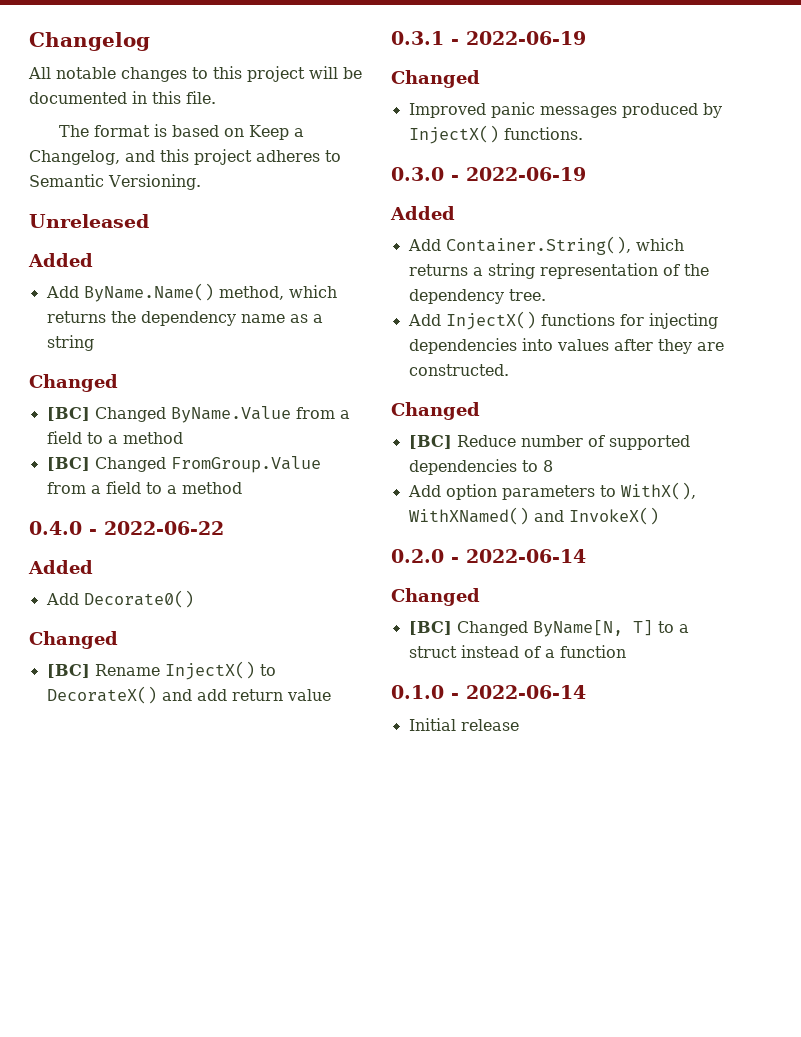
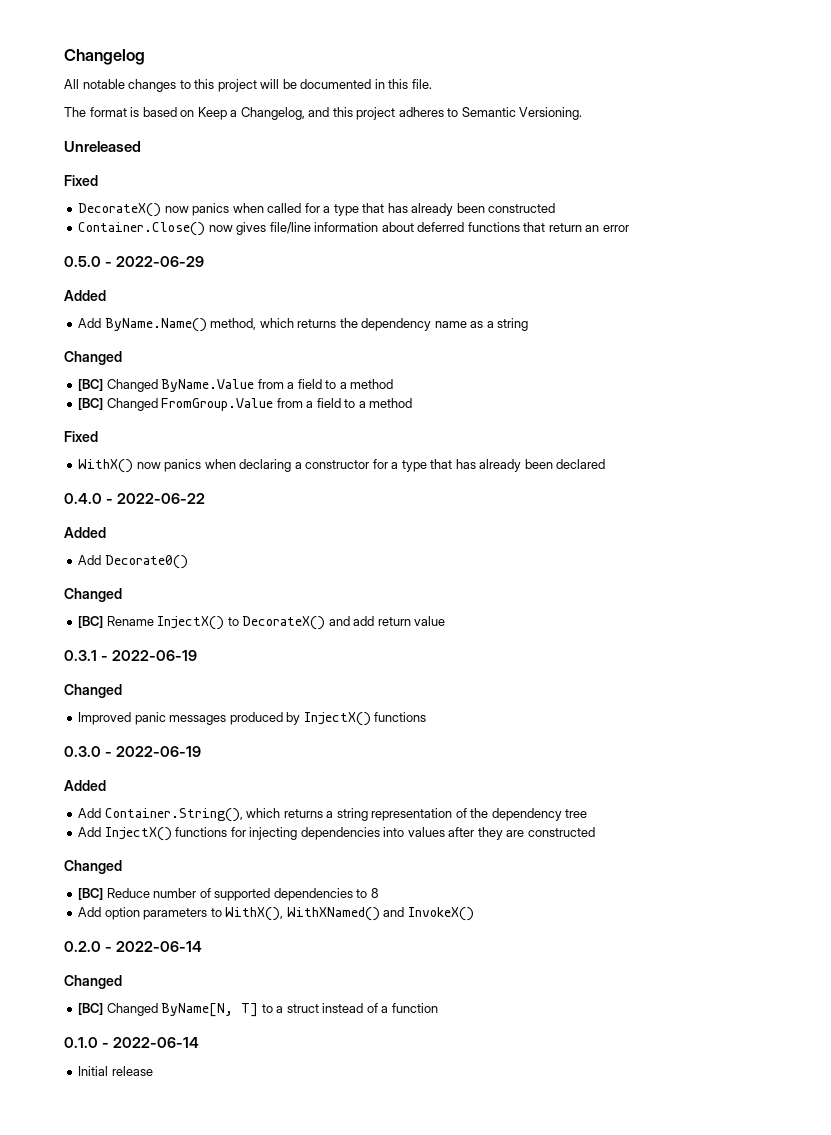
(149, 221) none -> [64,175,98,186] [78,203,556,217] [78,222,629,236] [64,256,205,267] // Fixed // DecorateX() now panics when called for a type that has already been constructed // Container.Close() now gives file/line information about deferred functions that return an error // 0.5.0 - 2022-06-29
(242, 488) none -> [64,431,98,442] [78,459,606,473] // Fixed // WithX() now panics when declaring a constructor for a type that has already been declared
[503,127,583,140] functions. -> [374,712,427,722] functions
[508,289,546,301] tree. -> [565,809,588,818] tree
[408,364,509,376] constructed. -> [527,827,595,837] constructed

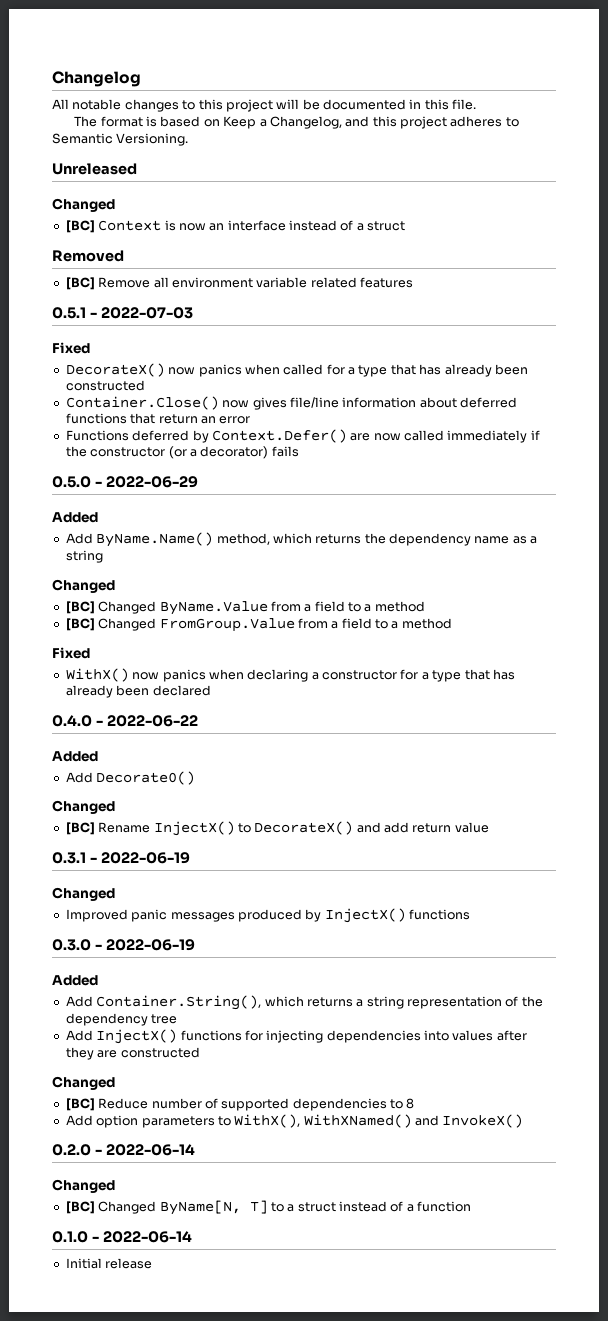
(141, 146) none -> [52,198,115,212] [65,220,406,233] [52,250,124,262] [65,277,413,290] [52,307,193,319] // Changed // [BC] Context is now an interface instead of a struct // Removed // [BC] Remove all environment variable related features // 0.5.1 - 2022-07-03
(629, 228) none -> [65,429,540,443] [65,446,299,459] // Functions deferred by Context.Defer() are now called immediately if the constructor (or a decorator) fails

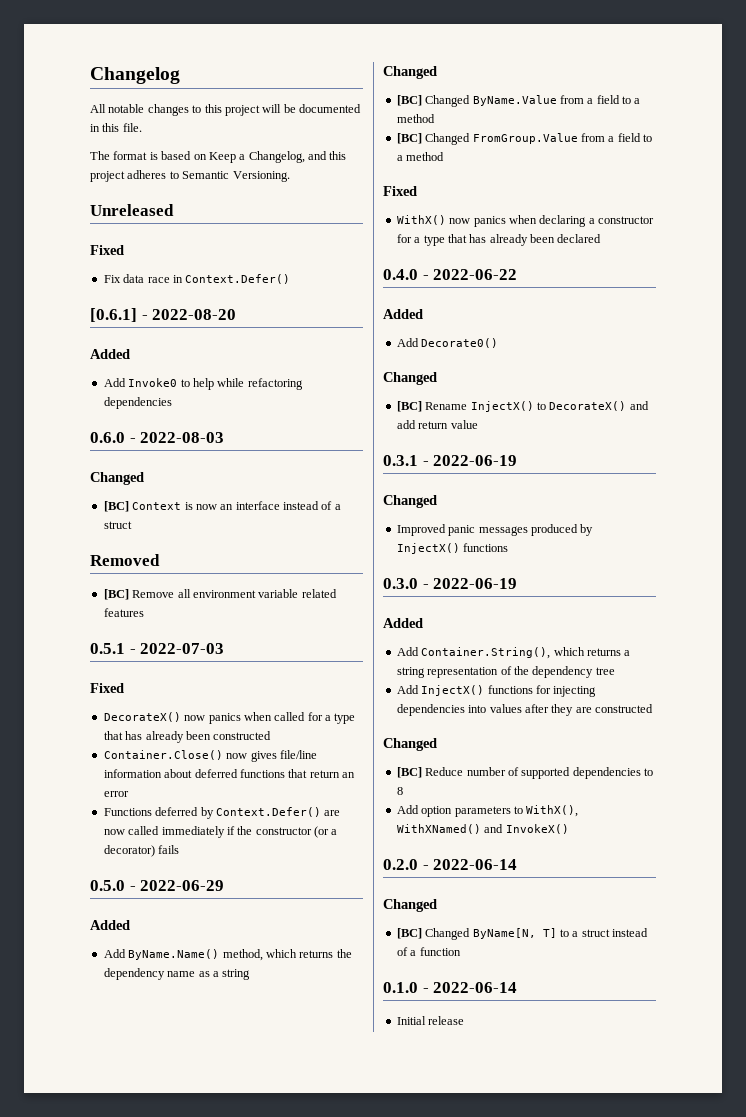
(137, 169) none -> [90,245,124,255] [103,274,291,284] [90,308,237,322] [90,349,130,359] [103,378,303,390] [103,397,172,409] [90,432,225,443] // Fixed // Fix data race in Context.Defer() // [0.6.1] - 2022-08-20 // Added // Add Invoke0 to help while refactoring dependencies // 0.6.0 - 2022-08-03

